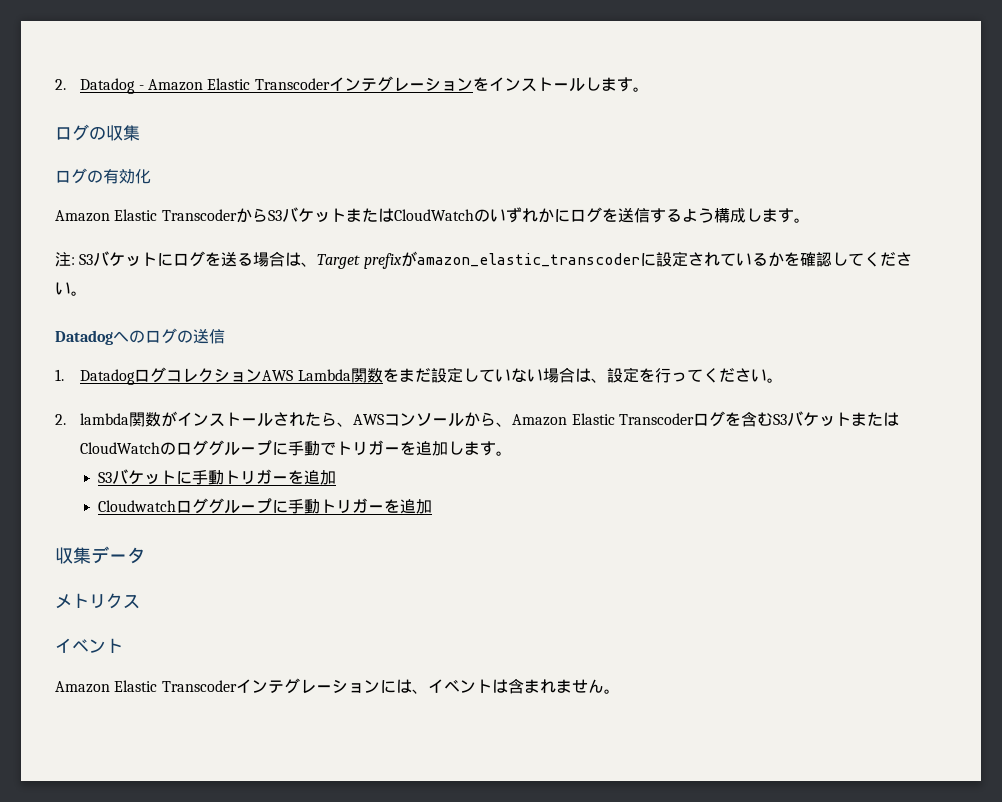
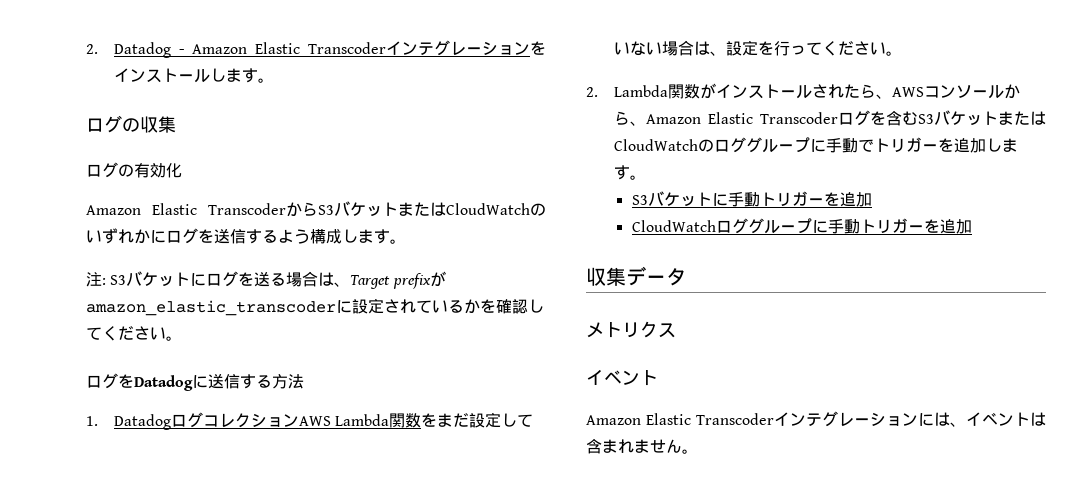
[55,328,225,345] Datadogへのログの送信 -> [86,373,304,391] ログをDatadogに送信する方法
[80,413,130,425] lambda -> [613,85,668,97] Lambda
[98,500,177,512] Cloudwatch -> [631,220,716,232] CloudWatch

